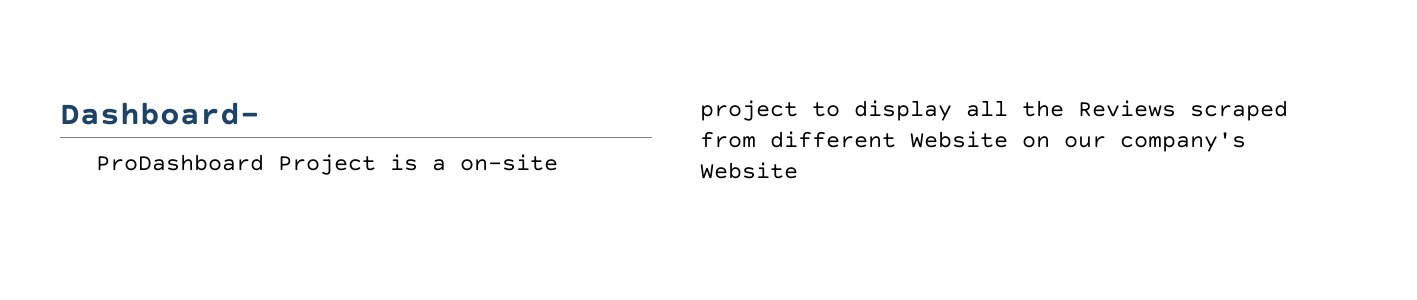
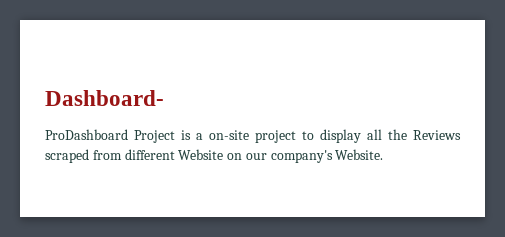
[700,162,798,179] Website -> [335,149,384,160] Website.

